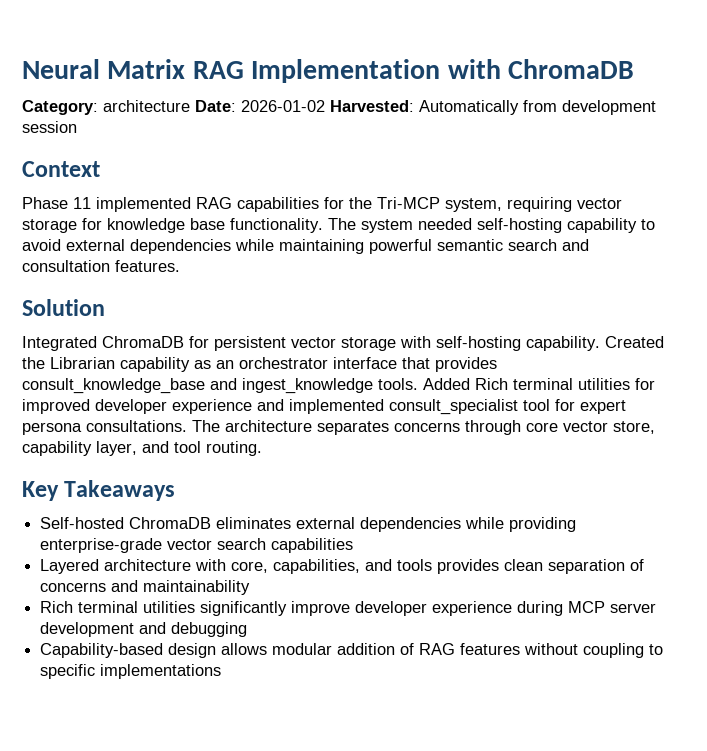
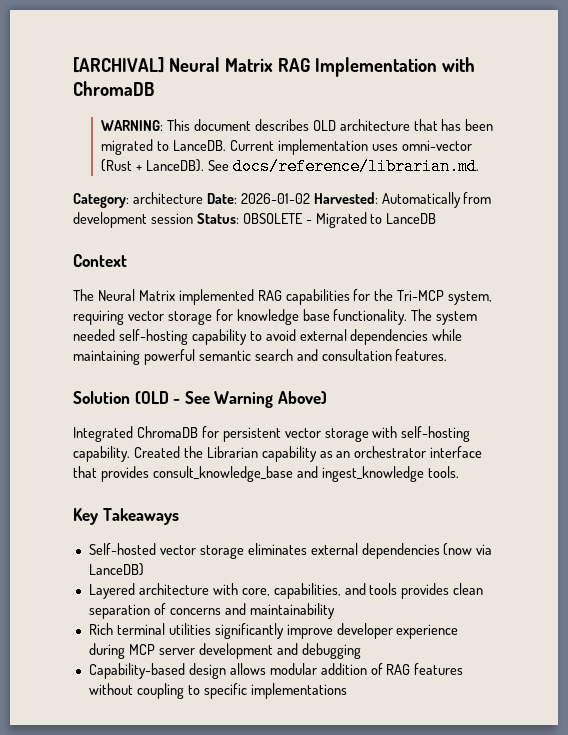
(22, 69) none -> [73,57,164,73] [ARCHIVAL]
(635, 69) none -> [101,119,494,131] [101,139,472,155] [101,158,479,175] // WARNING: This document describes OLD architecture that has been migrated to LanceDB. Current implementation uses omni-vector (Rust + LanceDB). See docs/reference/librarian.md.
[22,161,100,177] [22,197,91,209] // Context // Phase 11 -> [196,212,437,228] [73,254,127,267] [73,289,175,301] Status: OBSOLETE - Migrated to LanceDB // Context // The Neural Matrix
(105, 307) none -> [134,391,327,408] (OLD - See Warning Above)
[423,378,655,390] [22,399,626,415] [22,420,655,435] [22,441,262,456] Added Rich terminal utilities for improved developer experience and implemented consult_specialist tool for expert persona consultations. The architecture separates concerns through core vector store, capability layer, and tool routing. -> (459, 472) none
[129,517,212,529] ChromaDB -> [159,545,244,559] vector storage
[465,517,577,532] [40,538,354,553] while providing enterprise-grade vector search capabilities -> [443,543,493,556] [88,563,144,576] (now via LanceDB)

